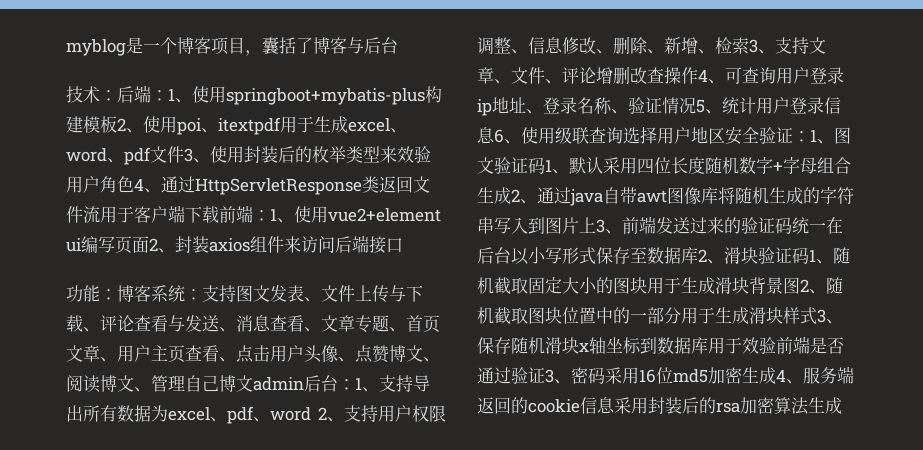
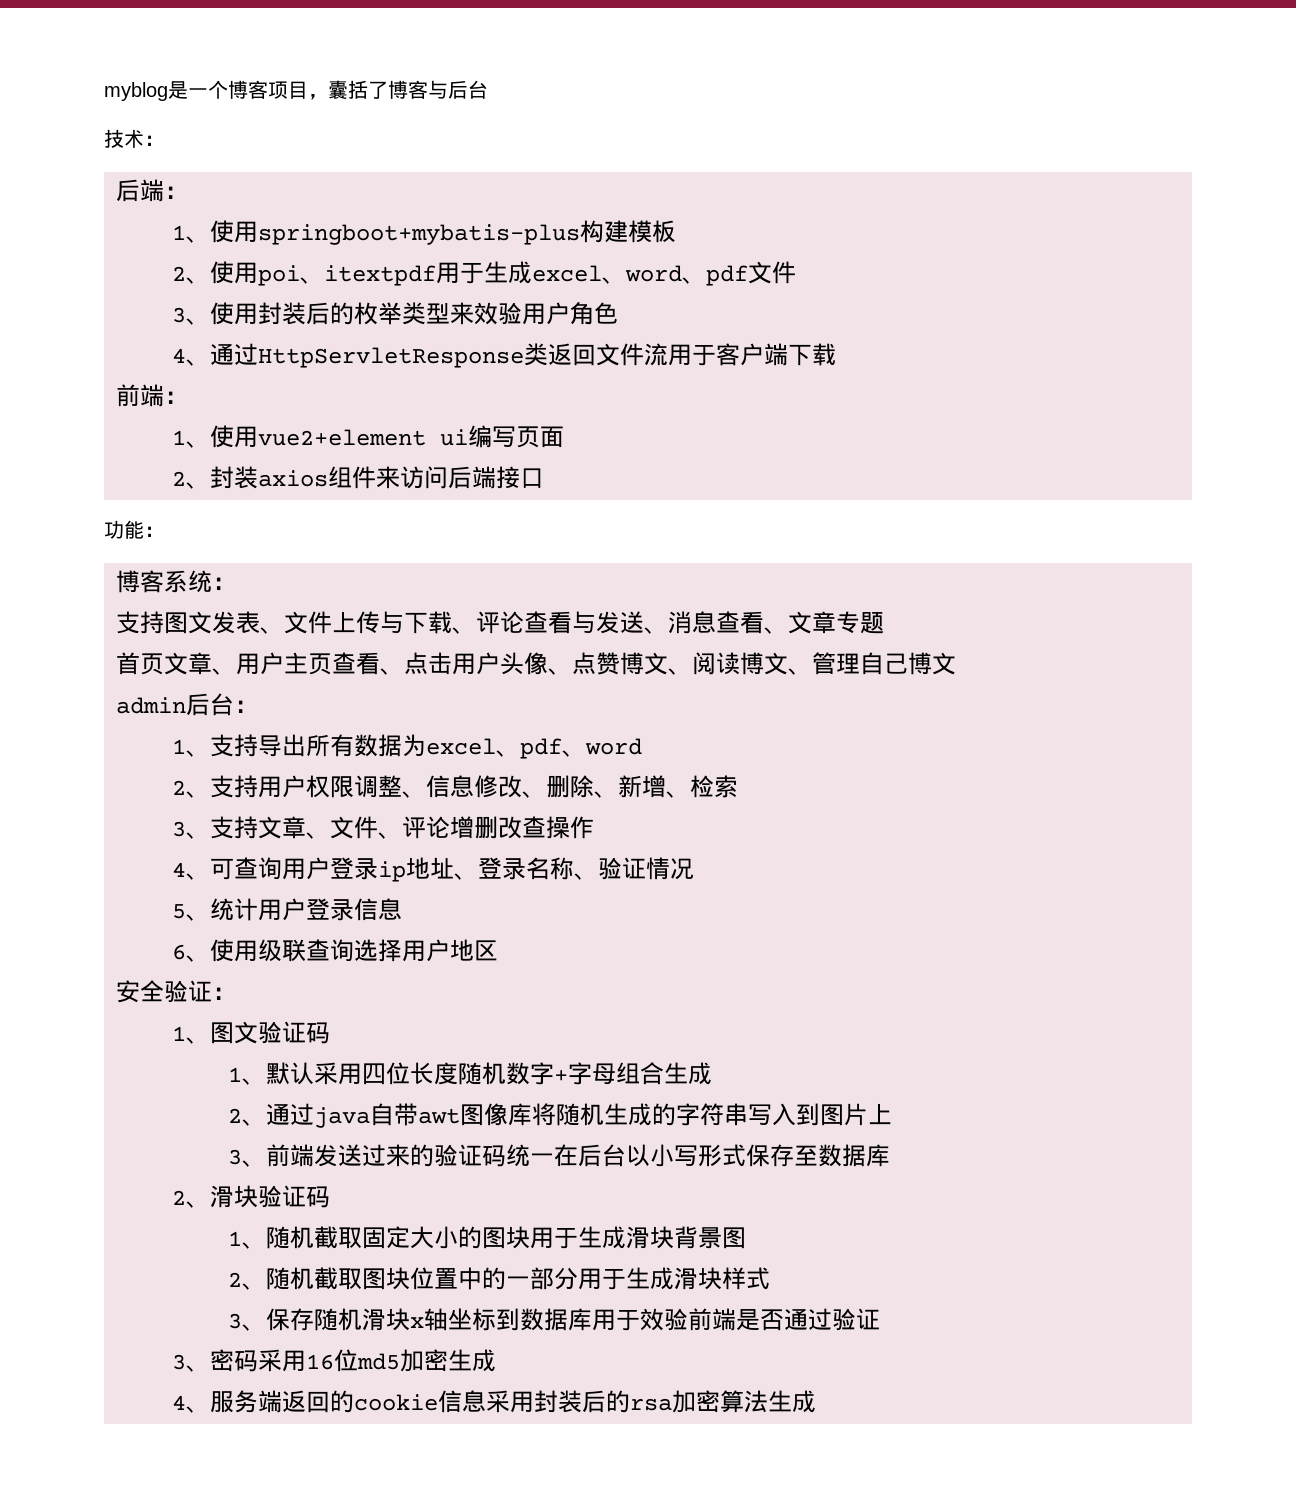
(117, 95) none -> (164, 140) //
(168, 95) none -> (188, 192) //
(117, 124) none -> (676, 231) //
(184, 154) none -> (796, 272) //
(134, 184) none -> (618, 313) //
(219, 214) none -> (836, 354) //
(270, 215) none -> (188, 397) //
(149, 244) none -> (564, 437) //
(117, 294) none -> (164, 531) //
(202, 294) none -> (236, 583) //
[389,327,406,332] 、 -> (884, 623) //
(253, 383) none -> (956, 663) //
(355, 384) none -> (258, 706) //
(311, 414) none -> (642, 746) //
(749, 45) none -> (738, 786) //
(698, 75) none -> (594, 827) //
(696, 105) none -> (694, 869) //
(495, 135) none -> (402, 909) //
(725, 135) none -> (498, 950) //
(810, 136) none -> (236, 993) //
(545, 165) none -> (330, 1033) //
(511, 195) none -> (712, 1073) //
(596, 225) none -> (892, 1114) //
(698, 255) none -> (890, 1155) //
(809, 255) none -> (330, 1197) //
(800, 285) none -> (746, 1238) //
(817, 316) none -> (770, 1278) //
(545, 375) none -> (880, 1319) //
(776, 375) none -> (496, 1360) //

